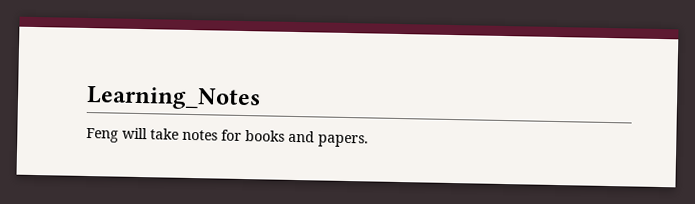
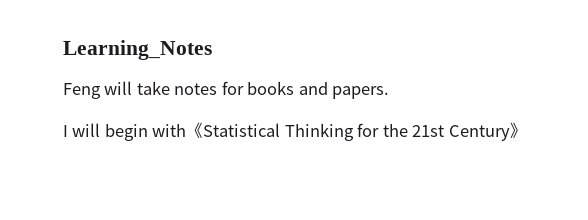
(369, 141) none -> [63,122,527,141] // I will begin with《Statistical Thinking for the 21st Century》

